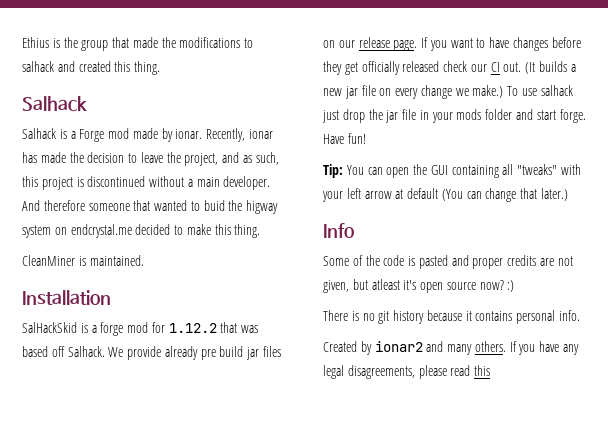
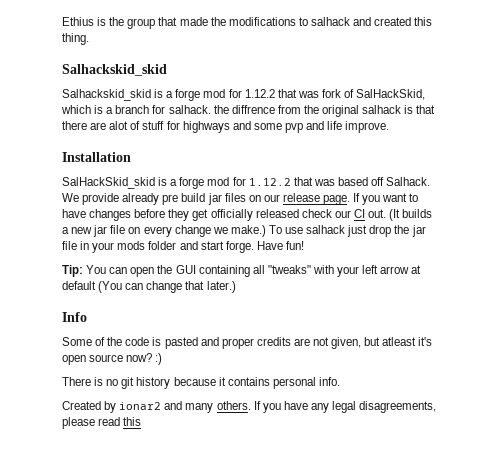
[22,96,87,112] [22,128,274,142] [22,152,279,166] [22,176,271,190] [22,200,279,214] [22,224,261,238] [22,255,144,266] Salhack // Salhack is a Forge mod made by ionar. Recently, ionar has made the decision to leave the project, and as such, this project is discontinued without a main developer. And therefore someone that wanted to buid the higway system on endcrystal.me decided to make this thing. // CleanMiner is maintained. -> [62,64,167,76] [62,89,426,101] [61,105,436,117] [62,121,390,133] Salhackskid_skid // Salhackskid_skid is a forge mod for 1.12.2 that was fork of SalHackSkid, which is a branch for salhack. the diffrence from the original salhack is that there are alot of stuff for highways and some pvp and life improve.
[22,322,77,333] SalHackSkid -> [62,177,155,189] SalHackSkid_skid

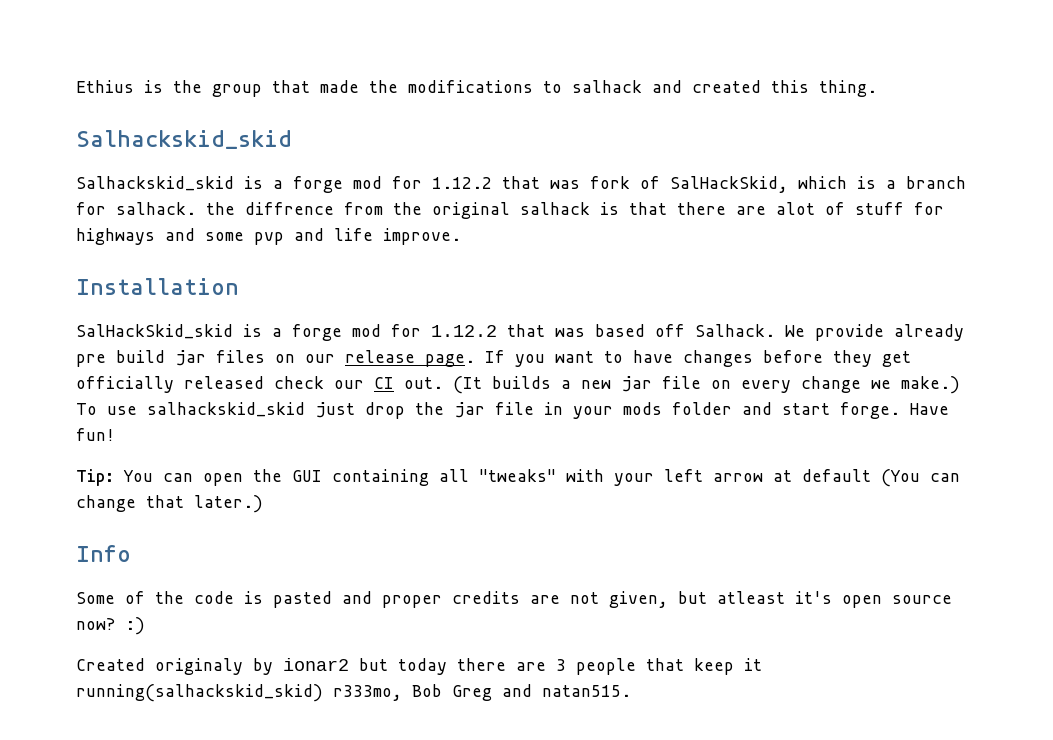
[306,225,346,234] salhack -> [147,402,305,417] salhackskid_skid
[62,377,340,389] // There is no git history because it contains personal info. -> (145, 626) none
(101, 405) none -> [155,658,243,675] originaly
[164,401,437,413] [62,417,142,429] and many others. If you have any legal disagreements, please read this -> [359,658,762,675] [76,684,631,702] but today there are 3 people that keep it running(salhackskid_skid) r333mo, Bob Greg and natan515.

